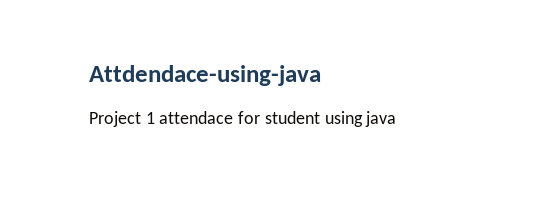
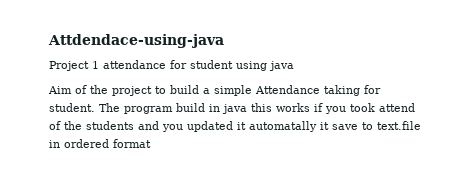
[159,111,234,124] attendace -> [103,60,166,69] attendance
(397, 119) none -> [48,85,381,96] [49,103,415,114] [49,121,421,132] [49,139,151,148] // Aim of the project to build a simple Attendance taking for student. The program build in java this works if you took attend of the students and you updated it automatally it save to text.file in ordered format

